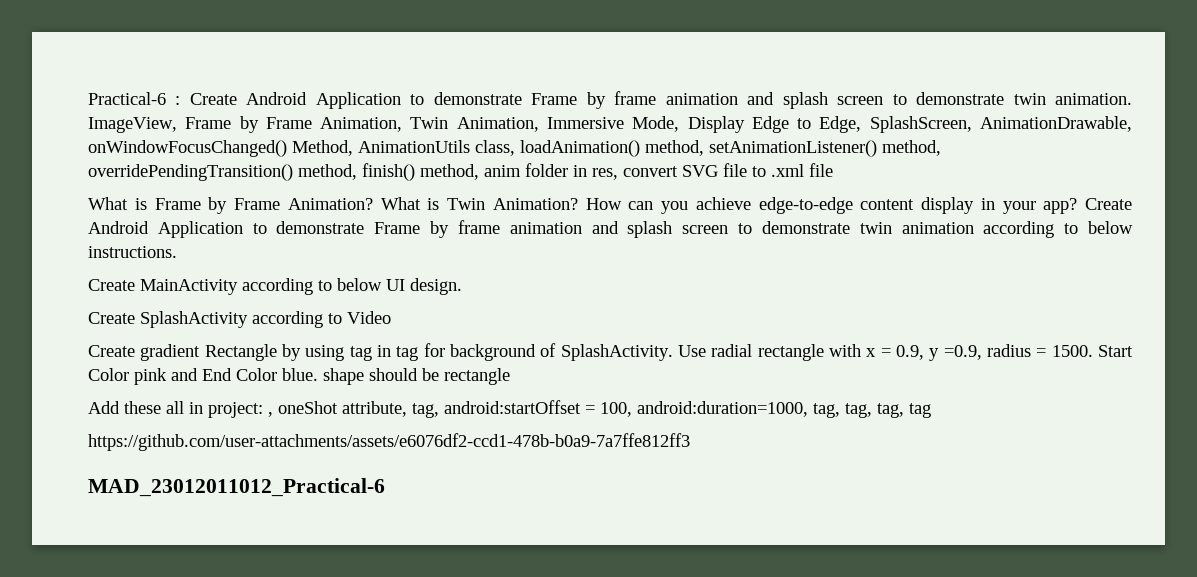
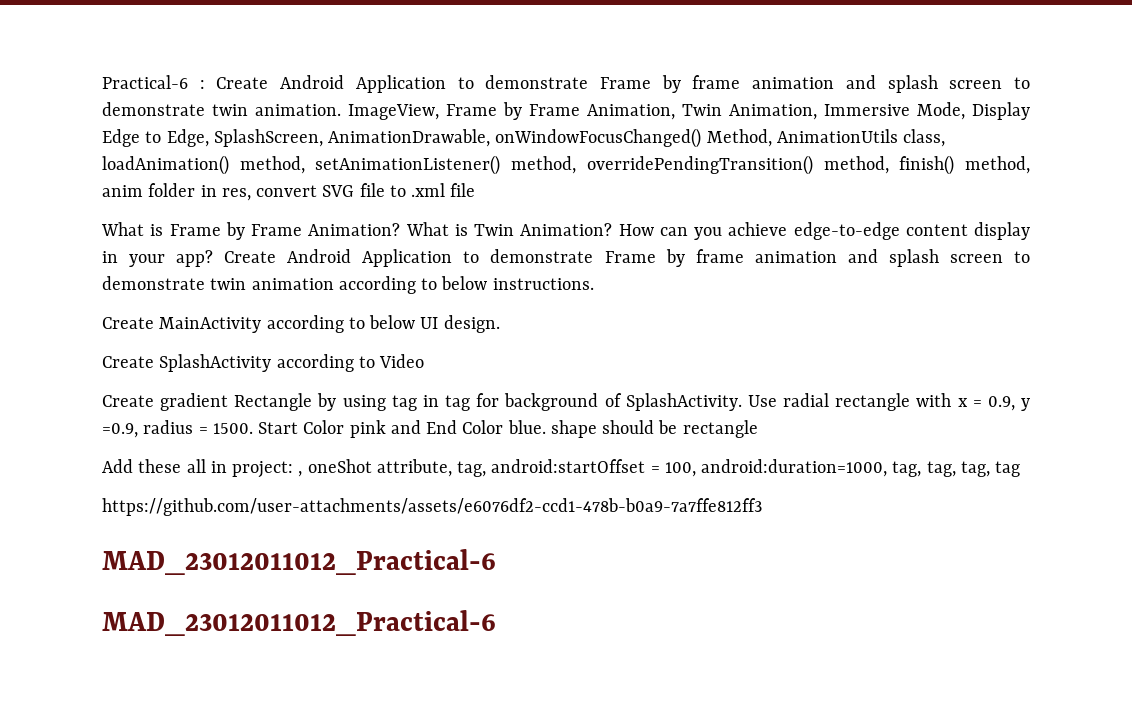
(385, 487) none -> [102,610,496,636] // MAD_23012011012_Practical-6

